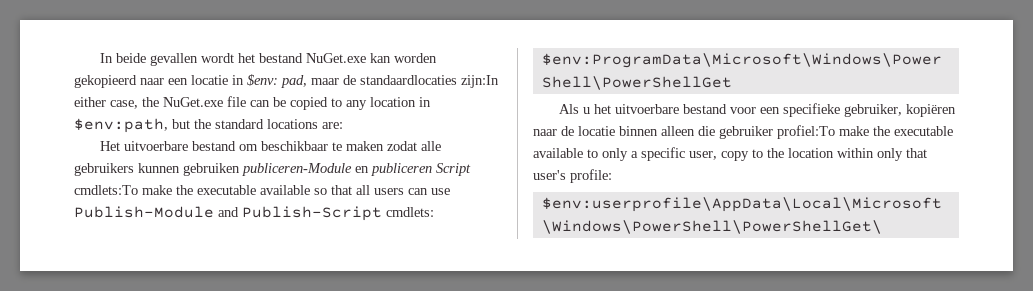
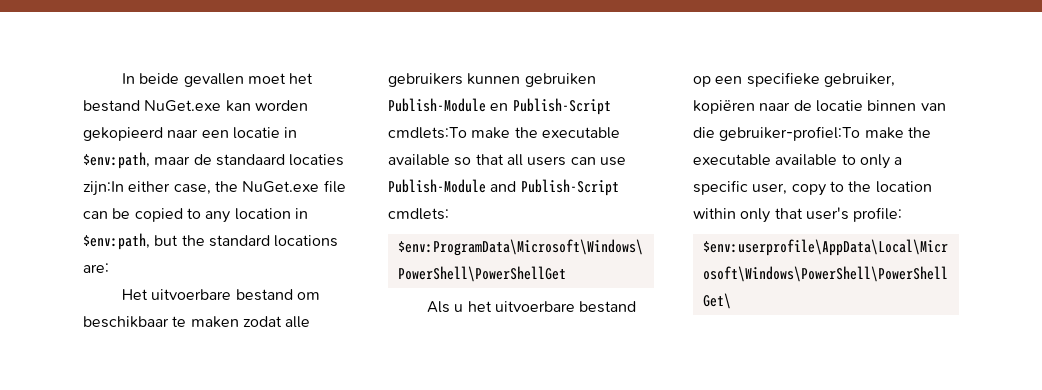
[201,53,235,63] wordt -> [247,73,286,84] moet
[247,74,457,88] $env: pad, maar de standaardlocaties -> [83,152,345,169] $env:path, maar de standaard locaties
[242,163,471,176] publiceren-Module en publiceren Script -> [388,98,611,115] Publish-Module en Publish-Script
[730,107,757,114] voor -> [693,76,711,87] op
[661,125,835,139] alleen die gebruiker profiel:To -> [920,103,946,111] [693,126,861,141] van die gebruiker-profiel:To

